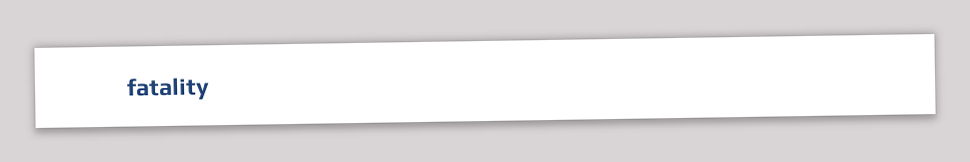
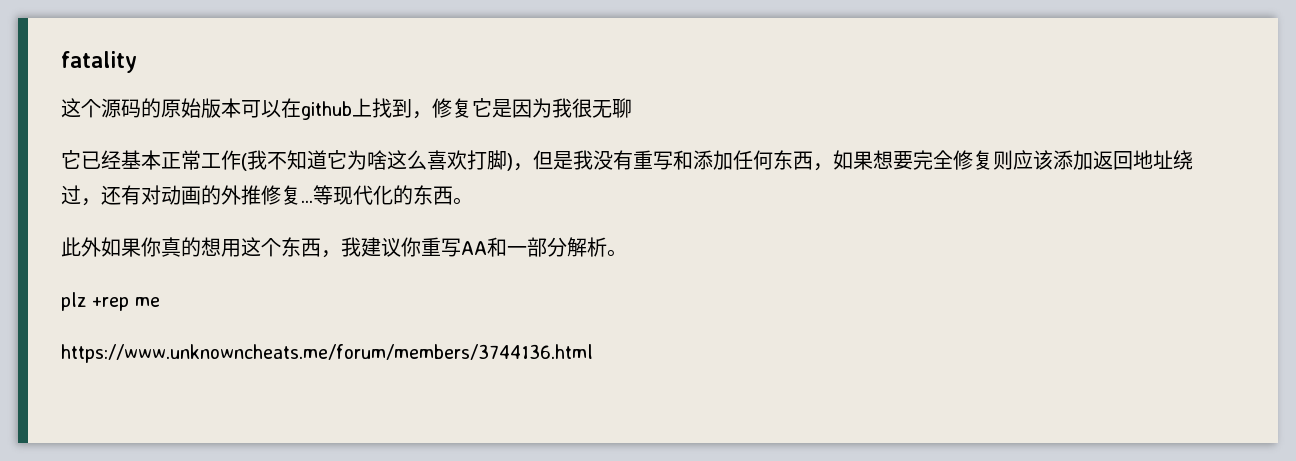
(210, 89) none -> [61,98,632,120] [61,150,1193,171] [61,185,473,206] [61,237,627,258] [61,292,160,311] [61,344,593,363] // 这个源码的原始版本可以在github上找到，修复它是因为我很无聊 // 它已经基本正常工作(我不知道它为啥这么喜欢打脚)，但是我没有重写和添加任何东西，如果想要完全修复则应该添加返回地址绕过，还有对动画的外推修复...等现代化的东西。 // 此外如果你真的想用这个东西，我建议你重写AA和一部分解析。 // plz +rep me // https://www.unknowncheats.me/forum/members/3744136.html

